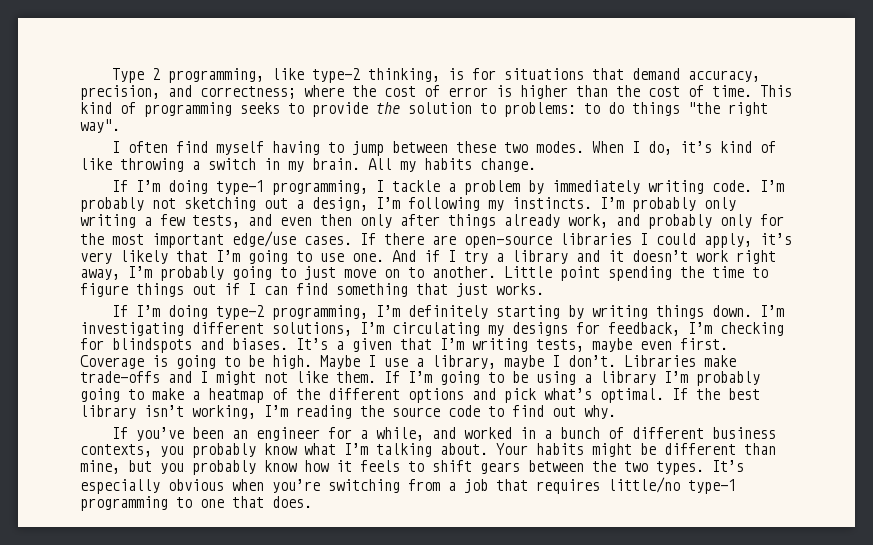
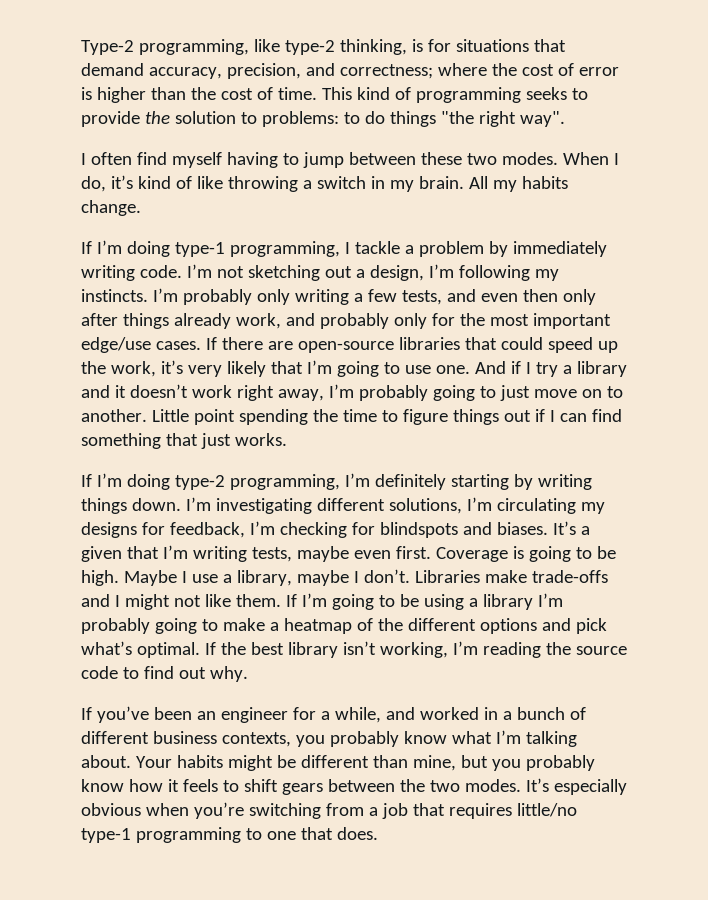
[111,68,160,83] Type 2 -> [81,40,134,55] Type-2
[80,197,144,212] probably -> (212, 271) none
[640,233,752,248] I could apply, -> [464,337,618,353] [81,361,156,377] that could speed up the work,
[656,461,704,475] types. -> [464,779,521,792] modes.

